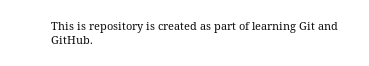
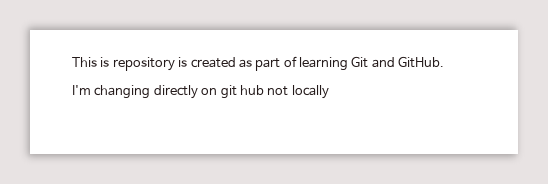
(93, 40) none -> [72,85,329,99] // I'm changing directly on git hub not locally

